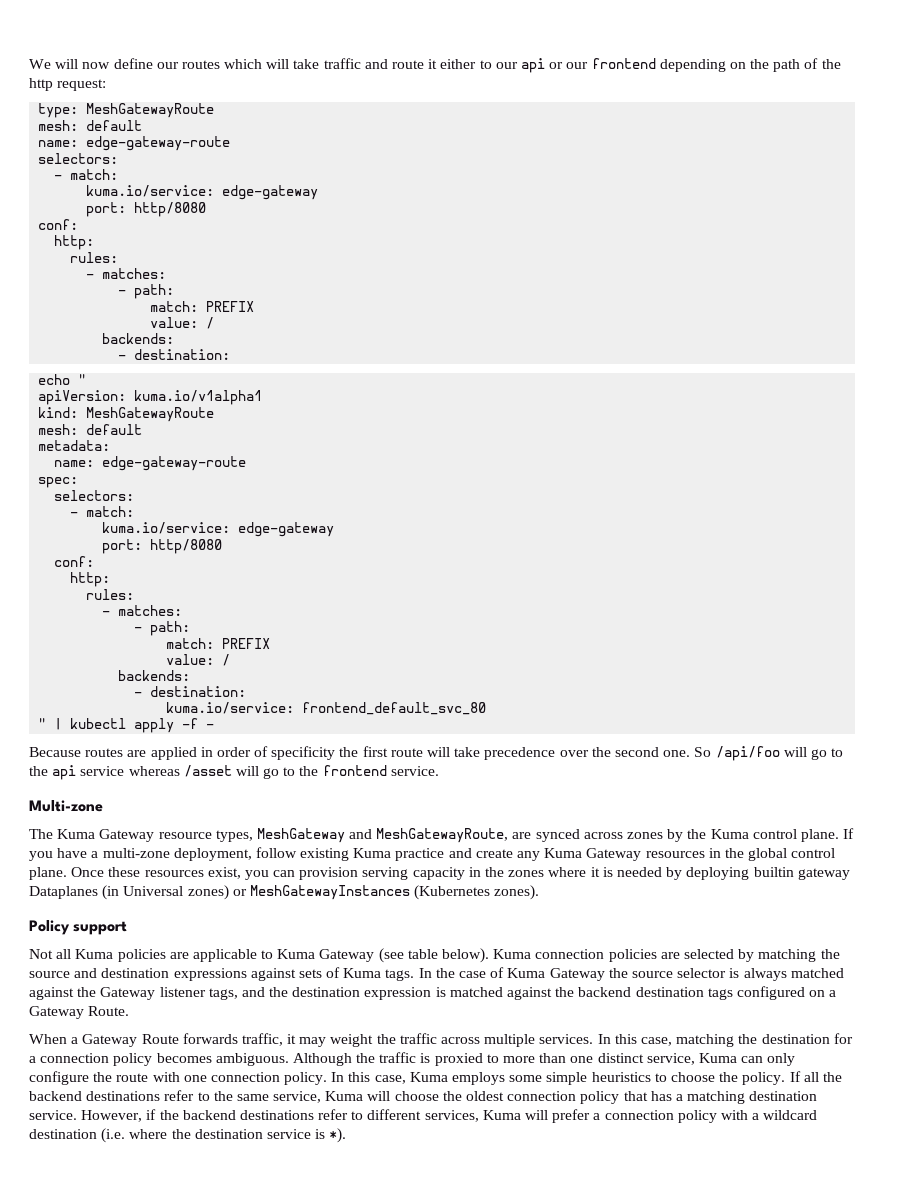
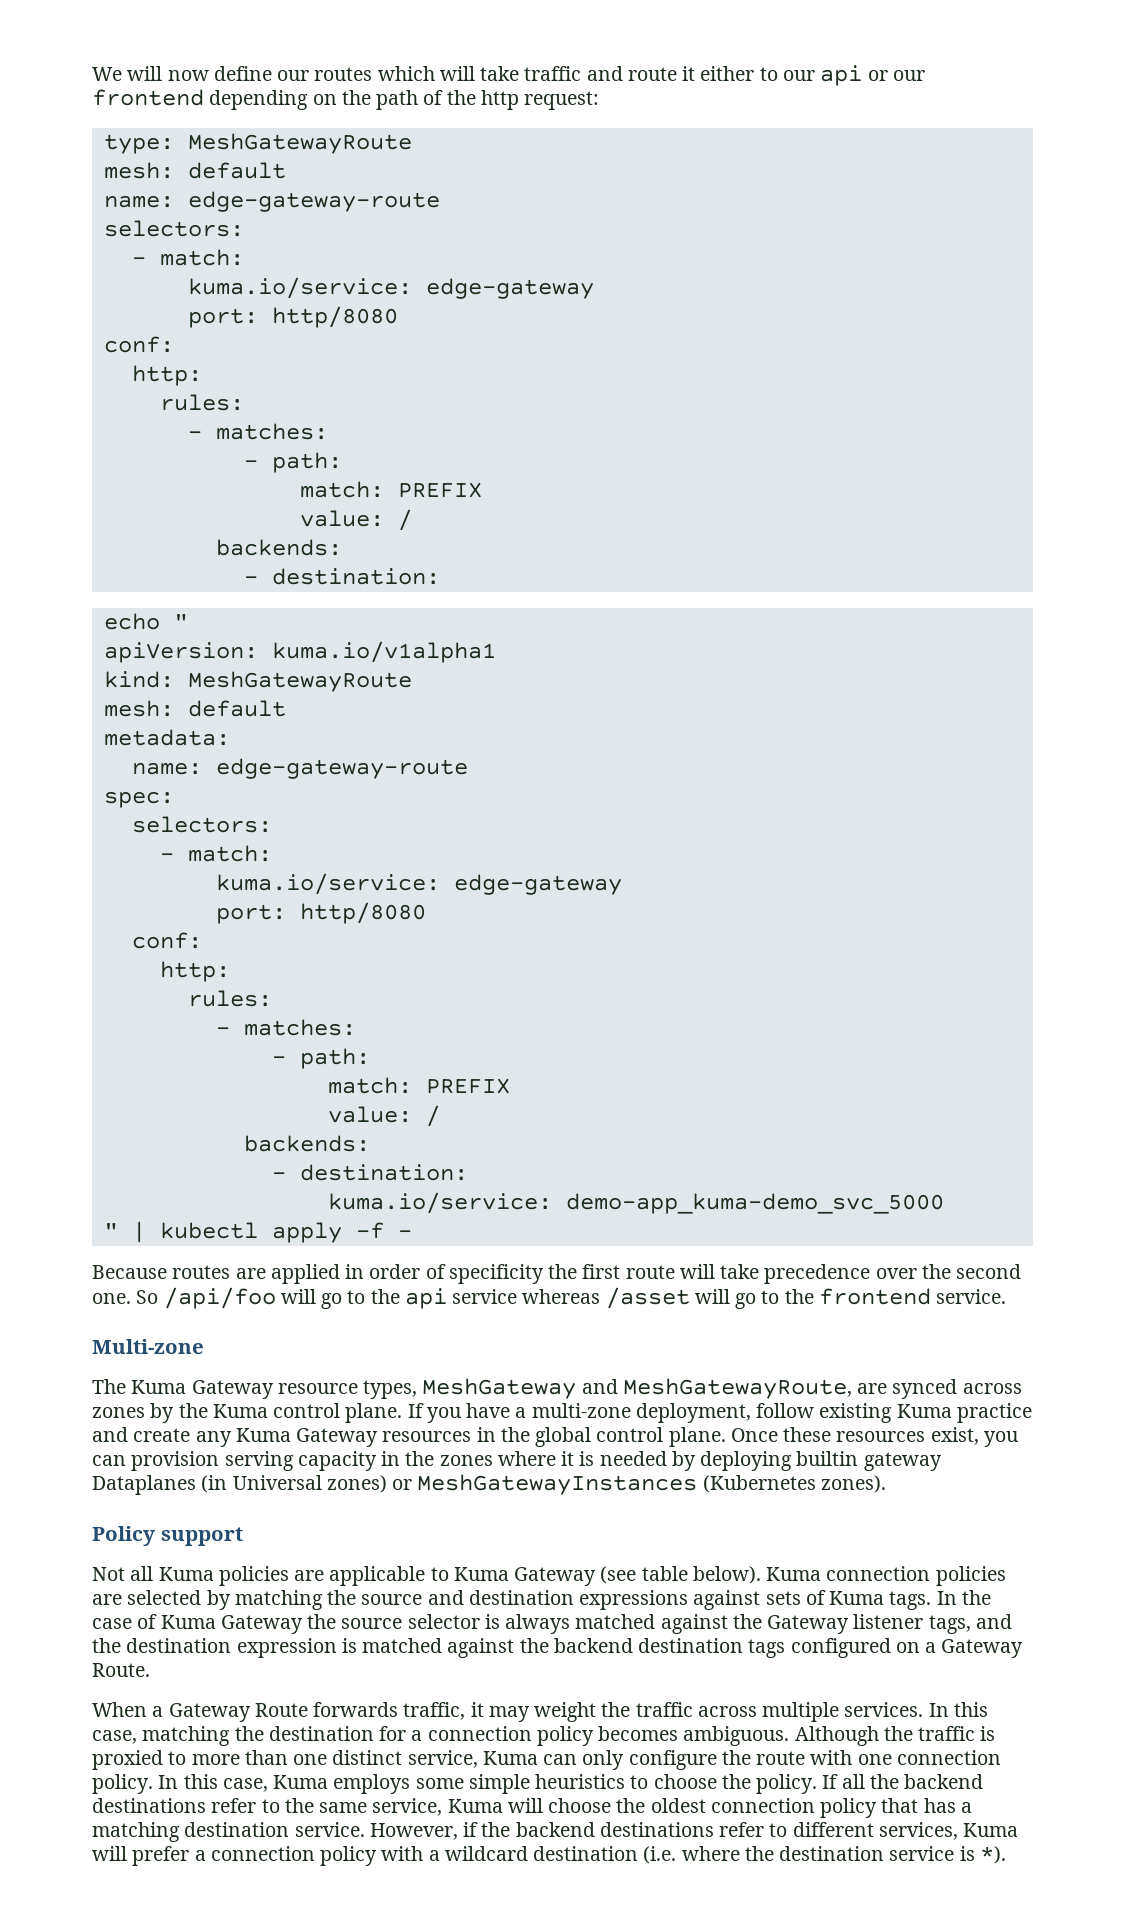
[302,702,487,715] frontend_default_svc_80 -> [565,1193,944,1214] demo-app_kuma-demo_svc_5000

